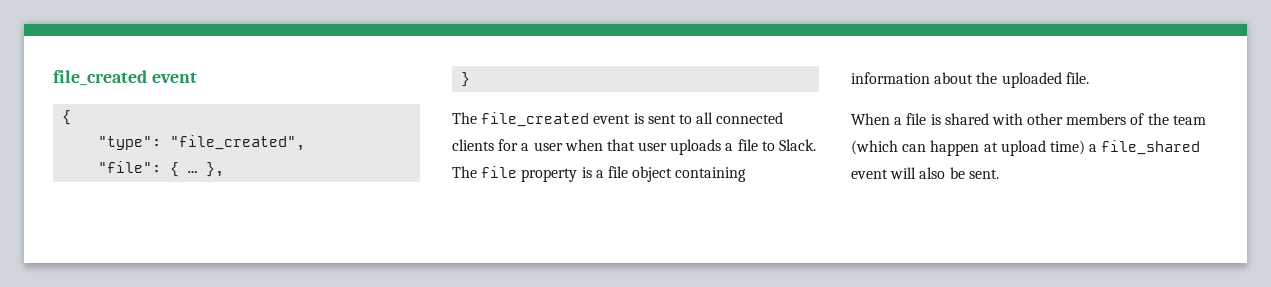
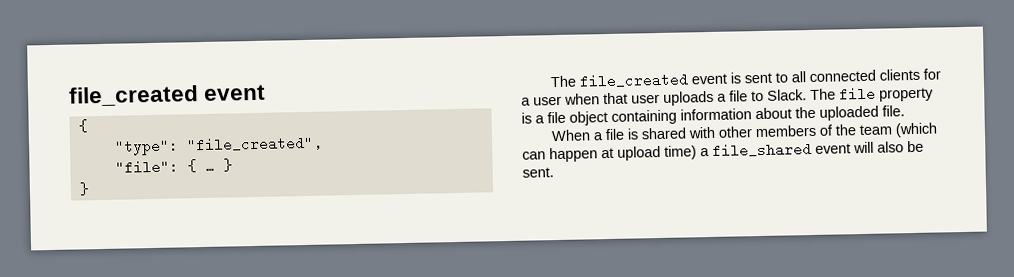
[206,162,225,177] }, -> [222,158,233,172] }

